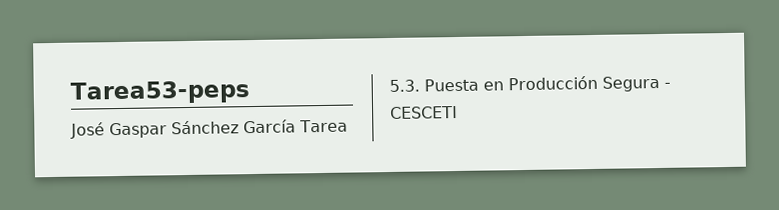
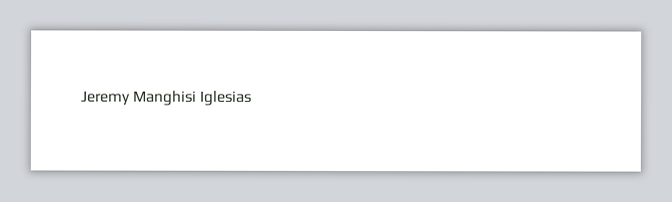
[70,80,250,105] [70,119,348,139] [389,75,671,92] [390,105,458,119] Tarea53-peps // José Gaspar Sánchez García Tarea 5.3. Puesta en Producción Segura - CESCETI -> [80,90,253,106] Jeremy Manghisi Iglesias

